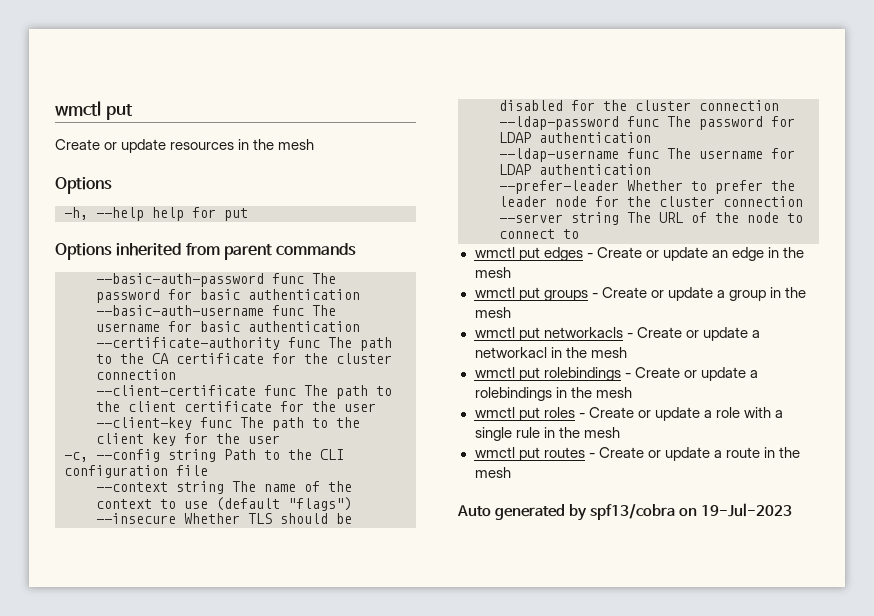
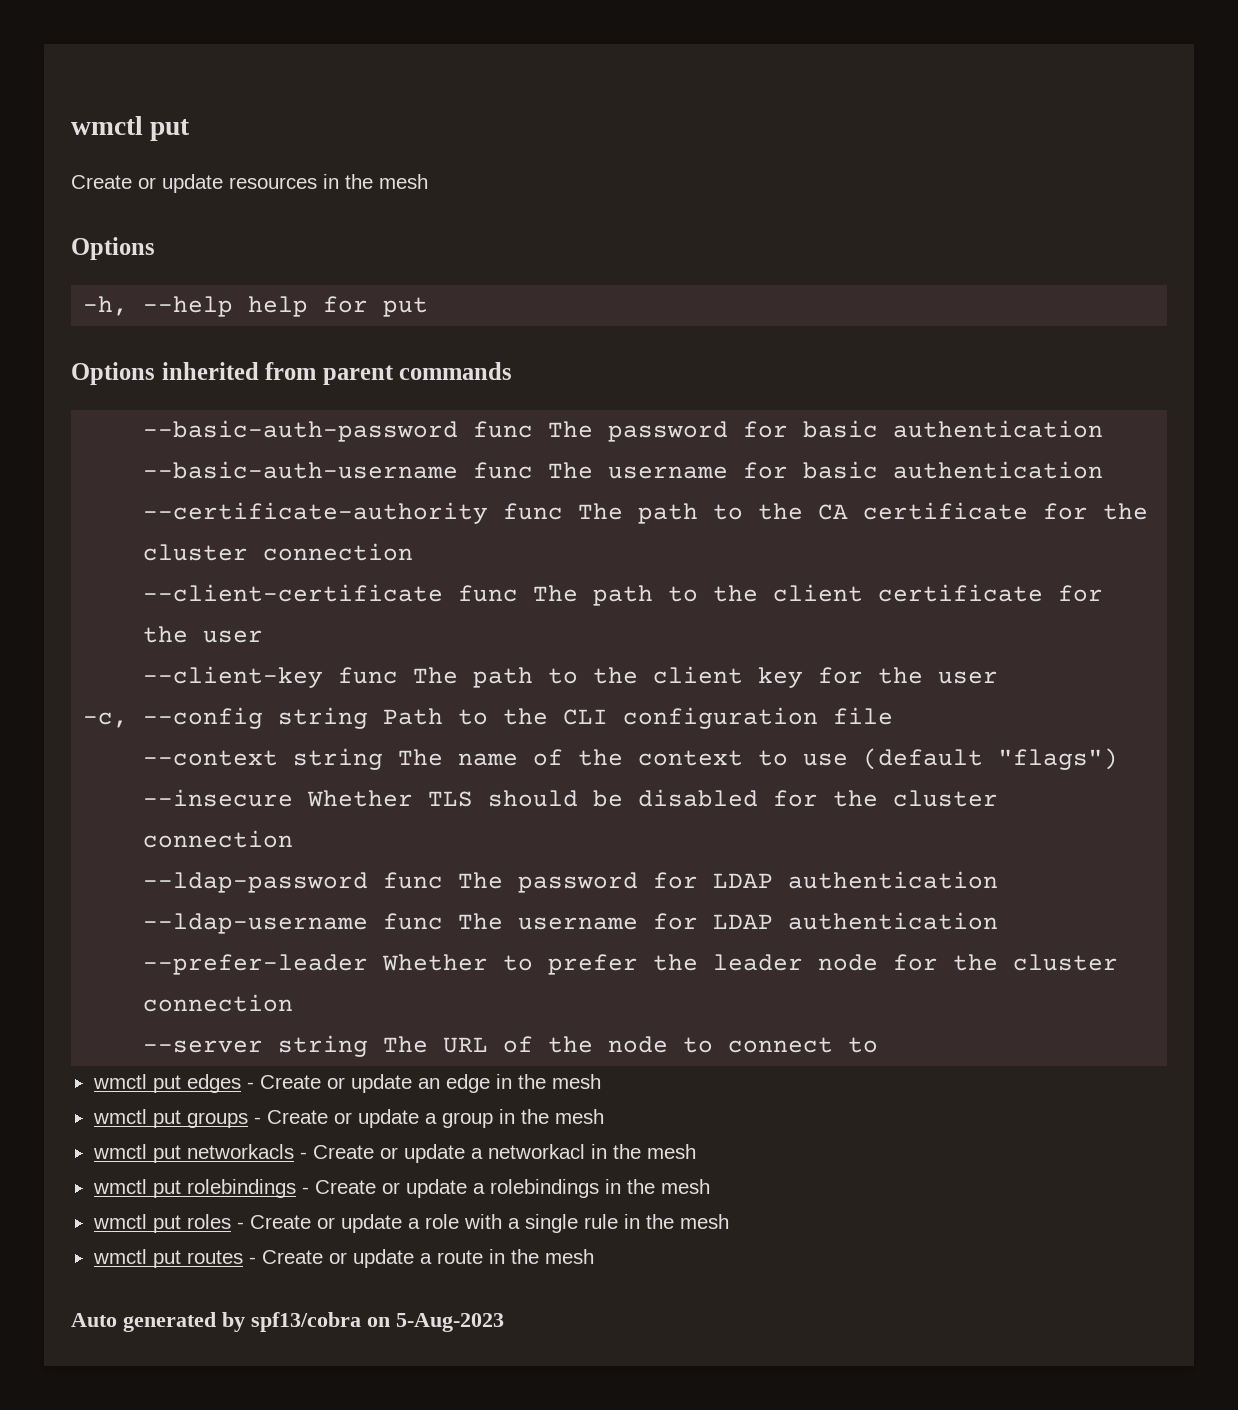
[701,503,793,517] 19-Jul-2023 -> [396,1313,504,1332] 5-Aug-2023

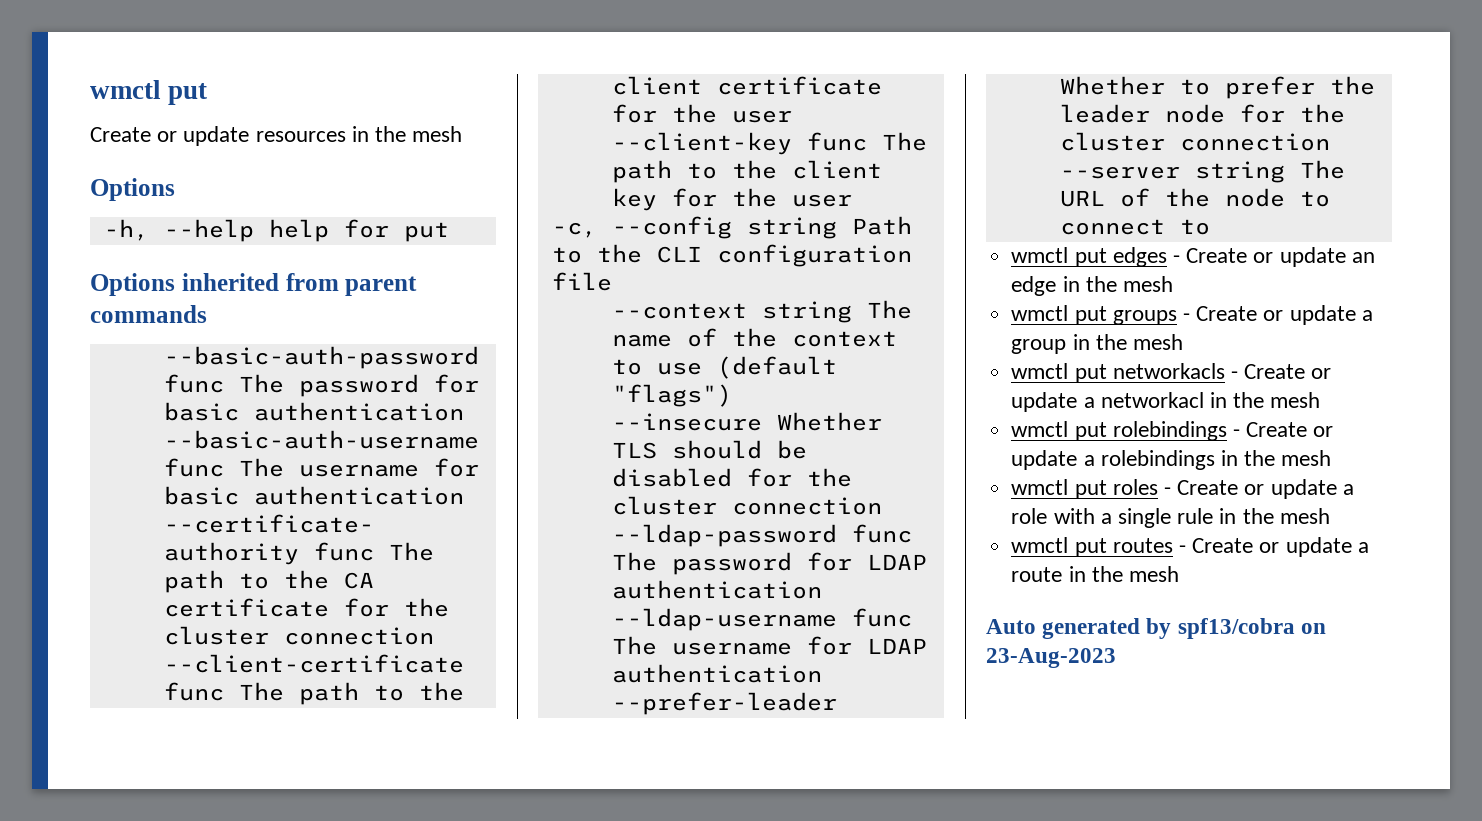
[396,1313,504,1332] 5-Aug-2023 -> [986,648,1116,668] 23-Aug-2023

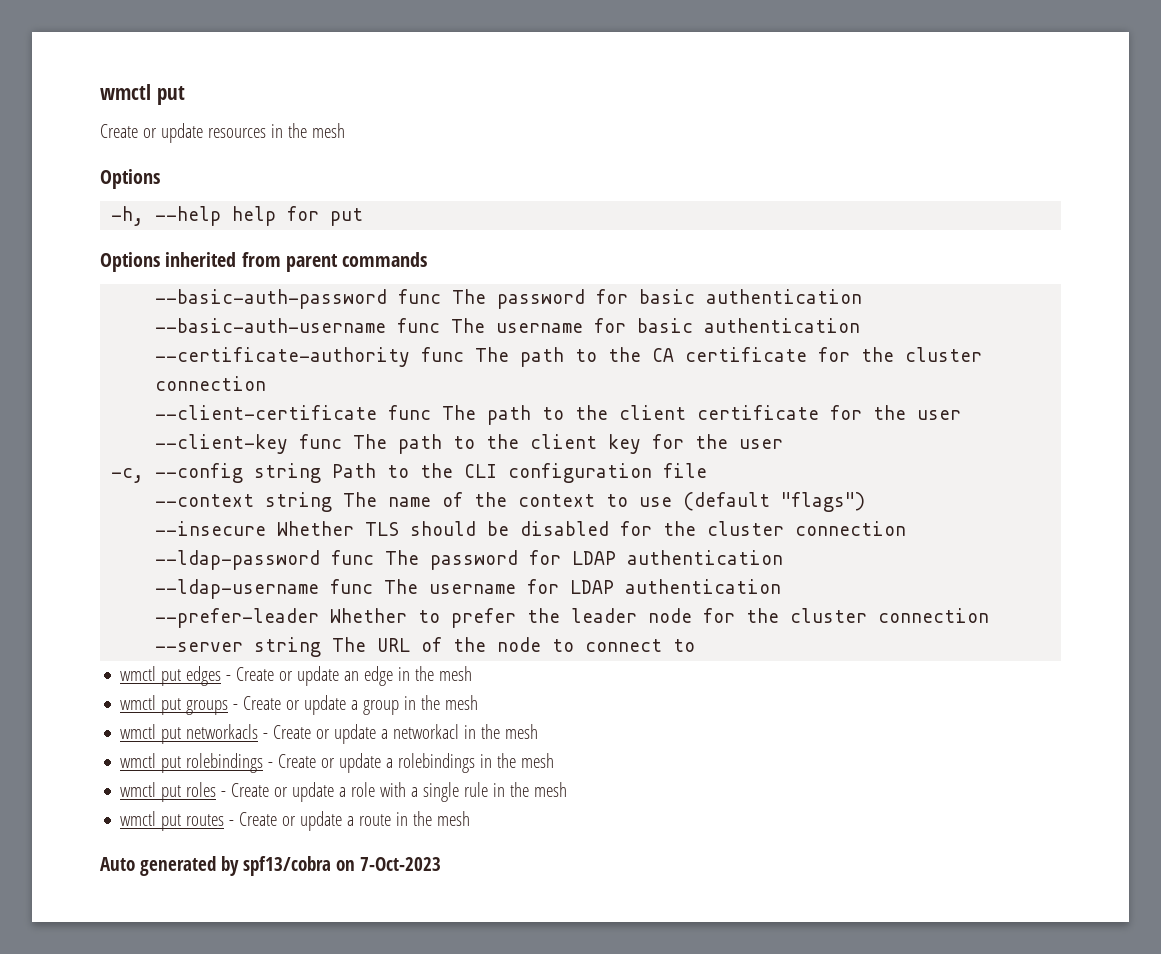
[986,648,1116,668] 23-Aug-2023 -> [360,857,441,871] 7-Oct-2023

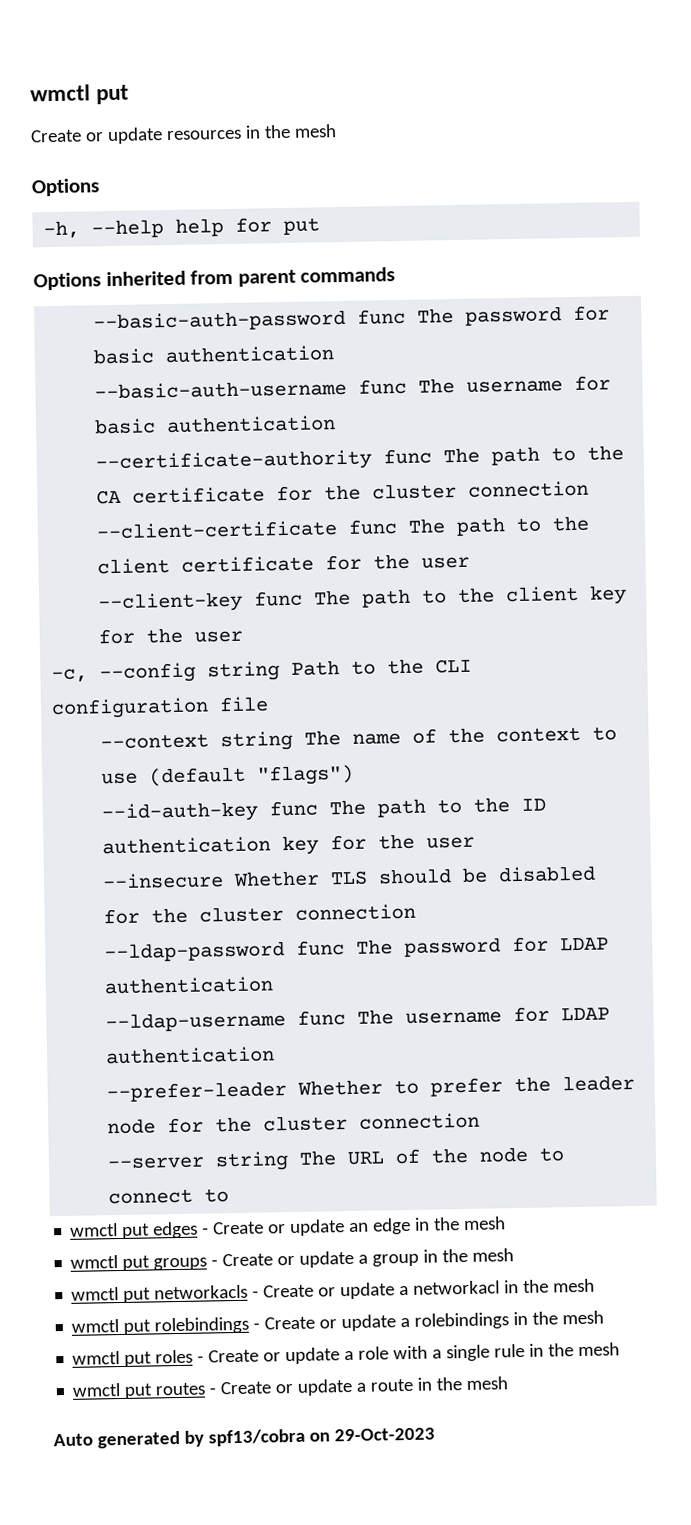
(866, 502) none -> [101,797,547,824] [102,833,476,856] // --id-auth-key func The path to the ID authentication key for the user
[360,857,441,871] 7-Oct-2023 -> [333,1427,435,1442] 29-Oct-2023

